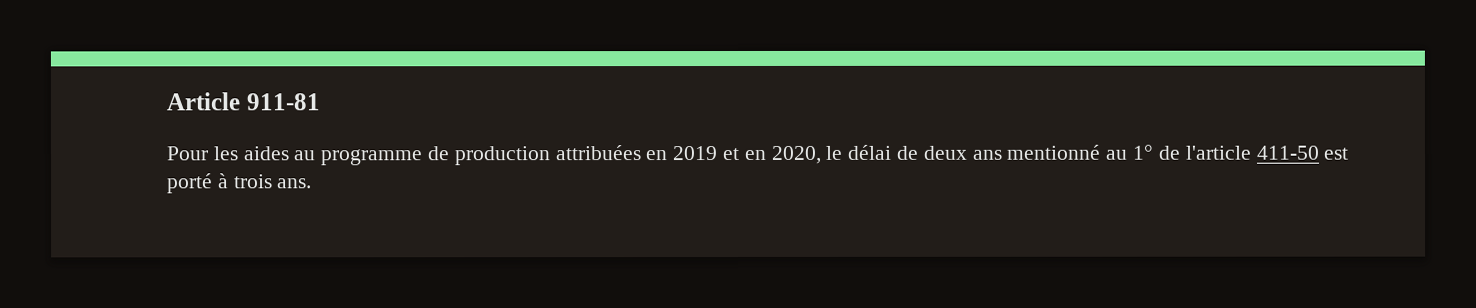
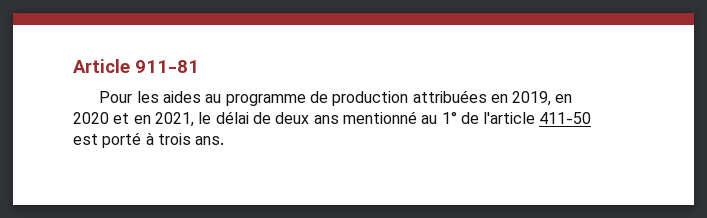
[672,146,719,161] 2019 -> [512,91,573,106] [73,112,109,124] 2019, en 2020
[770,145,822,164] 2020, -> [154,112,194,127] 2021,

